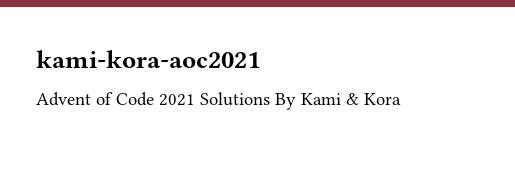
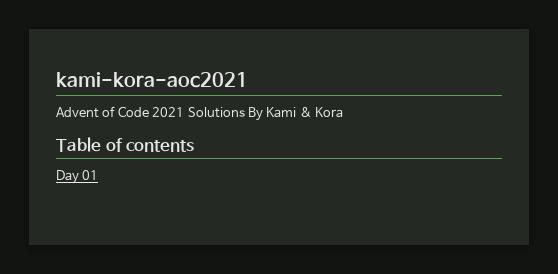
(401, 99) none -> [56,137,195,152] [56,170,99,184] // Table of contents // Day 01

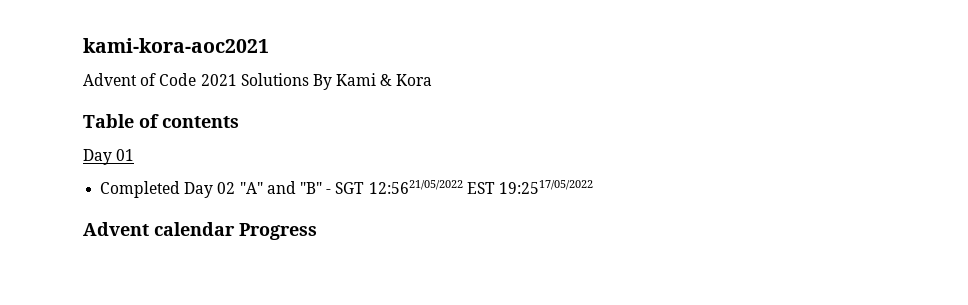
(99, 175) none -> [100,180,593,198] [83,222,317,240] // Completed Day 02 "A" and "B" - SGT 12:5621/05/2022 EST 19:2517/05/2022 // Advent calendar Progress

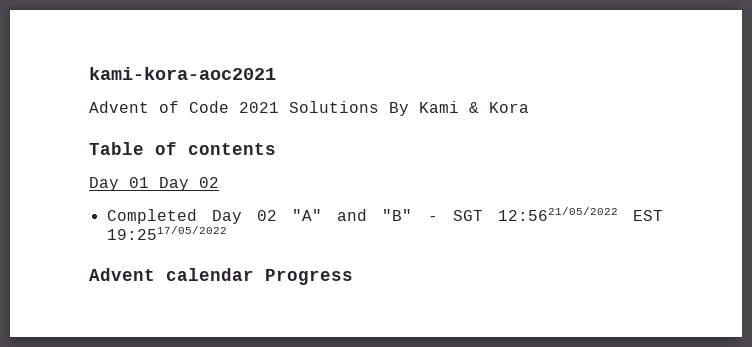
(135, 155) none -> [159,177,219,191] Day 02

